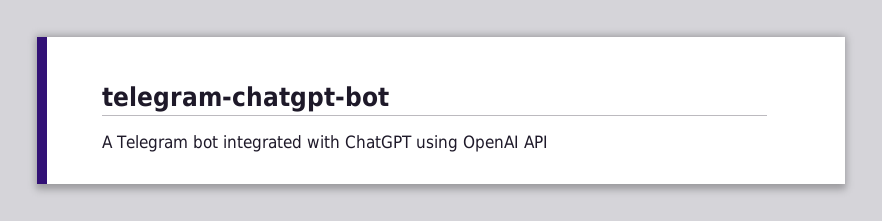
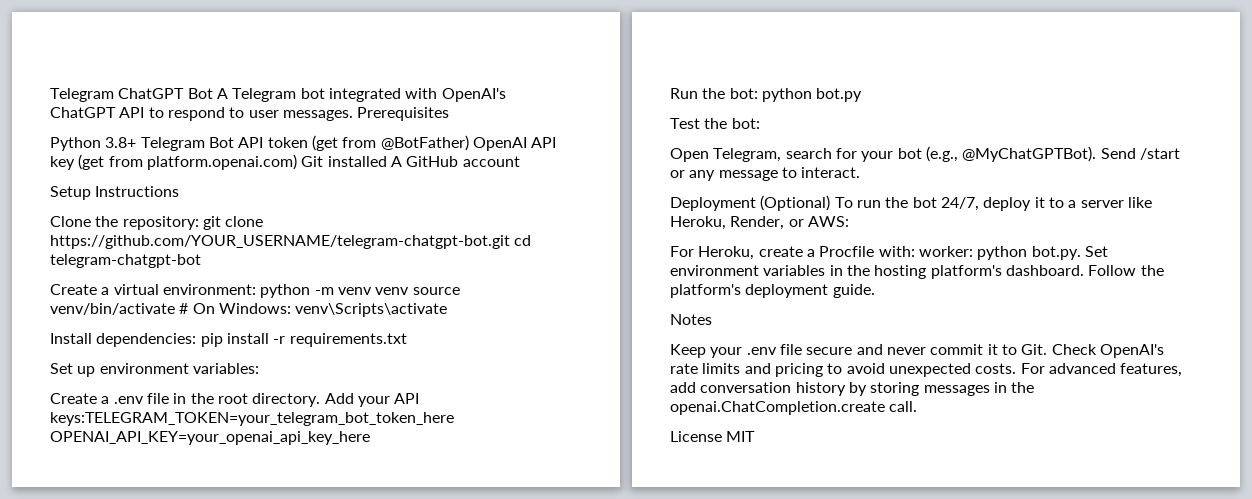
[102,86,389,112] telegram-chatgpt-bot // -> [50,88,213,102] Telegram ChatGPT Bot
[344,135,548,152] ChatGPT using OpenAI API -> [441,88,506,102] [50,107,450,121] [50,135,557,151] [50,154,520,170] [50,186,180,200] [50,216,264,230] [50,235,532,249] [50,254,201,268] [50,284,460,298] [50,303,448,317] [50,333,407,347] [50,363,259,377] [50,393,420,407] [50,412,454,426] [50,431,370,445] [670,88,863,102] [670,118,760,129] [670,146,1180,162] [670,167,861,181] [670,195,1152,211] [670,216,849,230] [670,246,1108,260] [670,265,1164,279] [670,284,875,298] [670,314,712,325] [670,344,1164,358] [670,363,1183,377] [670,382,1035,396] [670,401,918,415] [670,431,756,442] OpenAI's ChatGPT API to respond to user messages. Prerequisites // Python 3.8+ Telegram Bot API token (get from @BotFather) OpenAI API key (get from platform.openai.com) Git installed A GitHub account // Setup Instructions // Clone the repository: git clone https://github.com/YOUR_USERNAME/telegram-chatgpt-bot.git cd telegram-chatgpt-bot // Create a virtual environment: python -m venv venv source venv/bin/activate # On Windows: venv\Scripts\activate // Install dependencies: pip install -r requirements.txt // Set up environment variables: // Create a .env file in the root directory. Add your API keys:TELEGRAM_TOKEN=your_telegram_bot_token_here OPENAI_API_KEY=your_openai_api_key_here // Run the bot: python bot.py // Test the bot: // Open Telegram, search for your bot (e.g., @MyChatGPTBot). Send /start or any message to interact. // Deployment (Optional) To run the bot 24/7, deploy it to a server like Heroku, Render, or AWS: // For Heroku, create a Procfile with: worker: python bot.py. Set environment variables in the hosting platform's dashboard. Follow the platform's deployment guide. // Notes // Keep your .env file secure and never commit it to Git. Check OpenAI's rate limits and pricing to avoid unexpected costs. For advanced features, add conversation history by storing messages in the openai.ChatCompletion.create call. // License MIT

